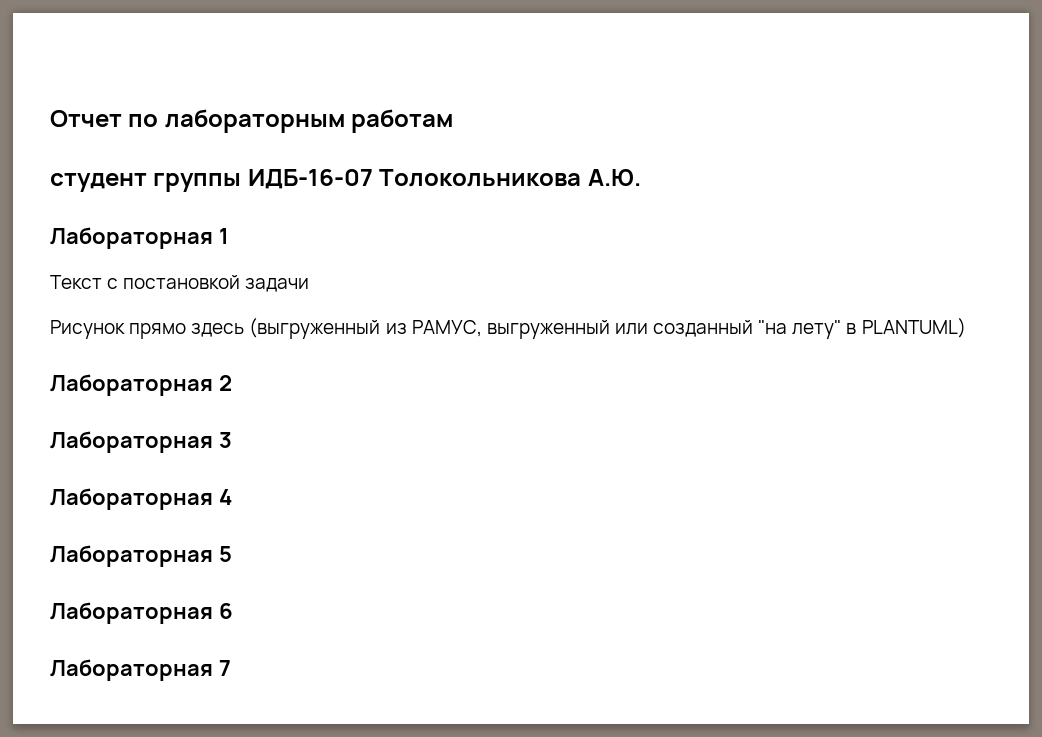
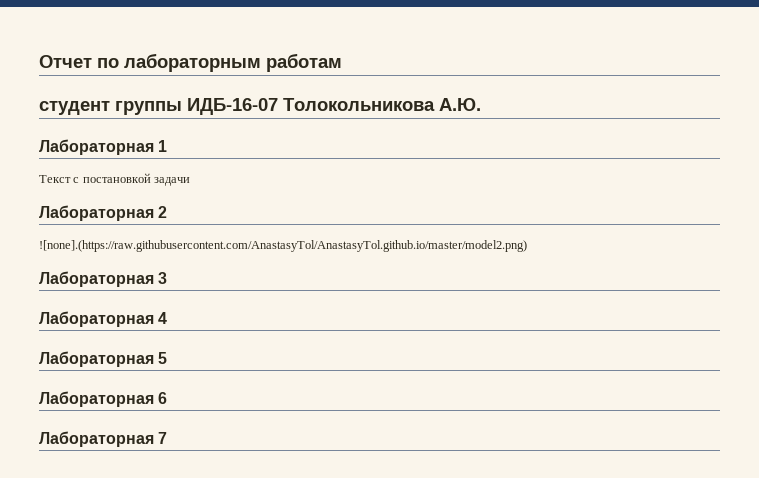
[50,318,966,339] // Рисунок прямо здесь (выгруженный из РАМУС, выгруженный или созданный "на лету" в PLANTUML) -> (191, 181) none
(232, 383) none -> [39,240,527,252] // ![none].(https://raw.githubusercontent.com/AnastasyTol/AnastasyTol.github.io/master/model2.png)

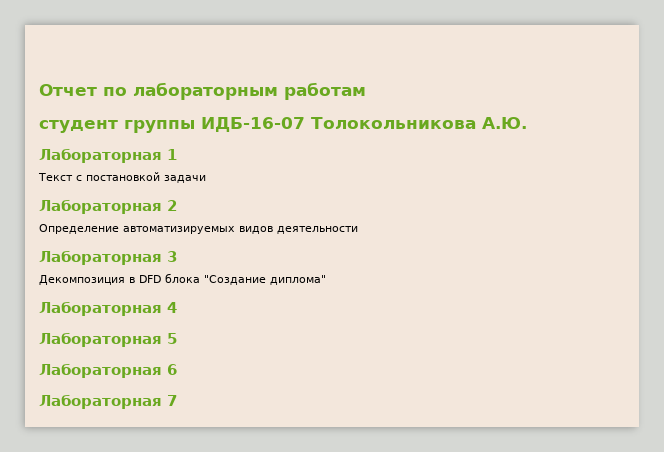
[39,240,527,252] [39,271,168,287] ![none].(https://raw.githubusercontent.com/AnastasyTol/AnastasyTol.github.io/master/model2.png) // Лабораторная 3 -> [39,224,358,234] [39,250,177,265] [39,273,326,285] Определение автоматизируемых видов деятельности // Лабораторная 3 // Декомпозиция в DFD блока "Создание диплома"

